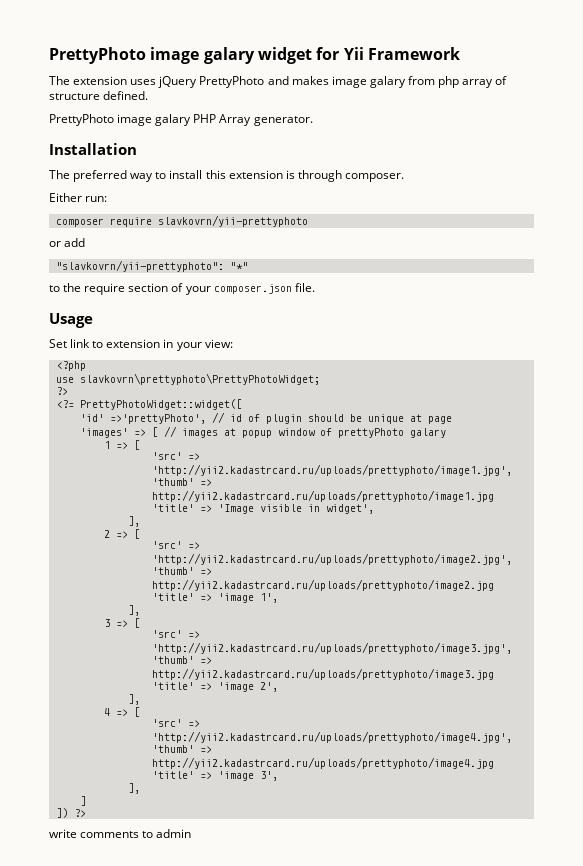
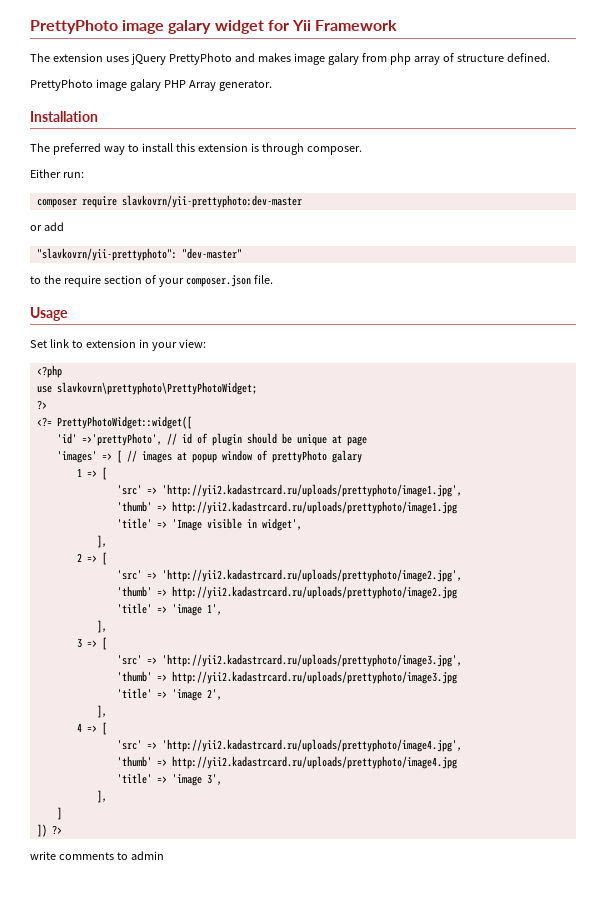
[157,215,308,227] slavkovrn/yii-prettyphoto -> [121,195,302,208] slavkovrn/yii-prettyphoto:dev-master
[229,262,248,270] "*" -> [181,248,242,259] "dev-master"

